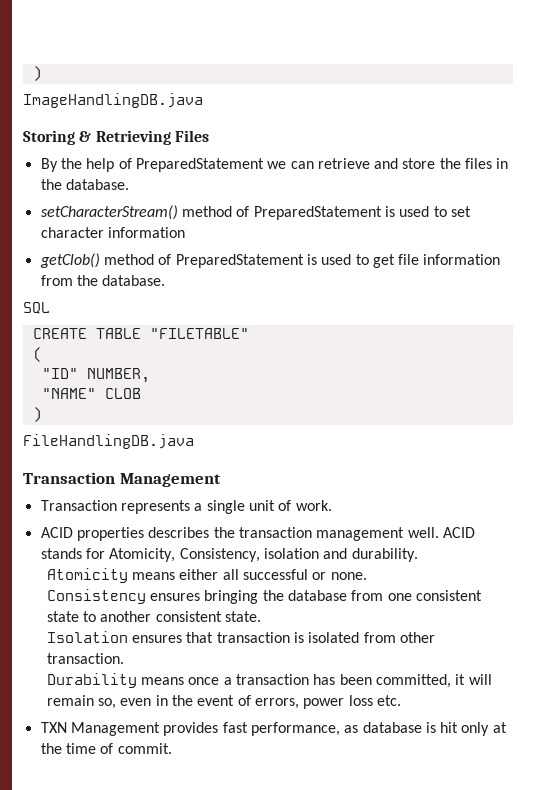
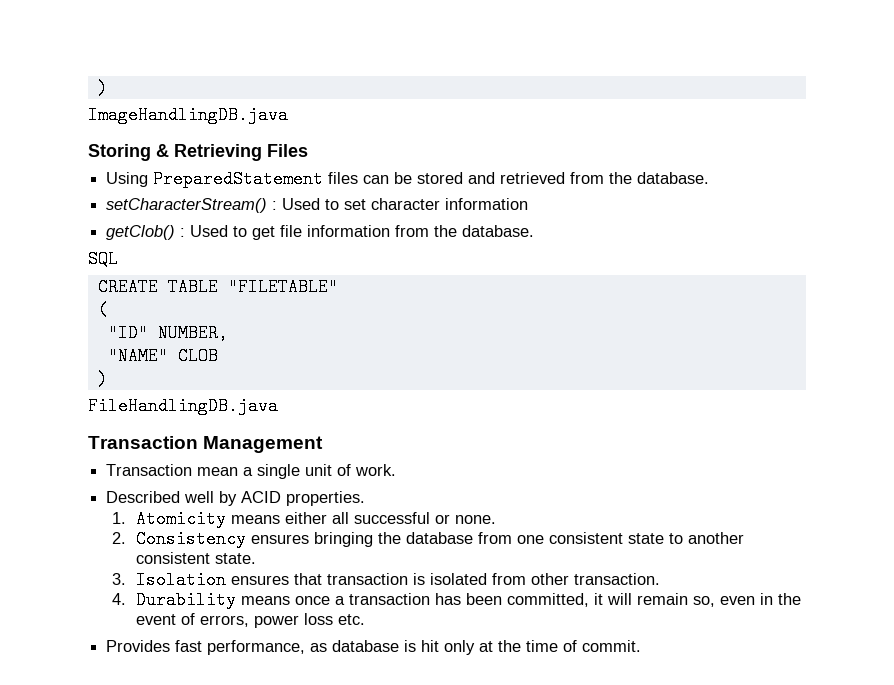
[40,158,509,172] [40,179,129,190] [40,205,430,220] By the help of PreparedStatement we can retrieve and store the files in the database. // setCharacterStream() method of PreparedStatement is used -> [106,170,710,188] [106,198,321,213] Using PreparedStatement files can be stored and retrieved from the database. // setCharacterStream() : Used
[103,254,352,268] method of PreparedStatement is used -> [180,225,229,237] : Used
[120,500,190,514] represents -> [197,467,239,476] mean
[40,527,475,541] [40,548,418,562] ACID properties describes the transaction management well. ACID stands for Atomicity, Consistency, isolation and durability. // -> [106,491,366,506] [111,512,126,524] Described well by ACID properties. // 1.
(367, 576) none -> [111,532,126,544] 2.
(261, 616) none -> [111,573,126,585] 3.
(124, 658) none -> [111,593,126,605] 4.
[40,722,219,736] TXN Management provides -> [106,640,171,652] Provides

